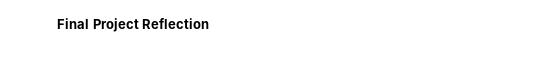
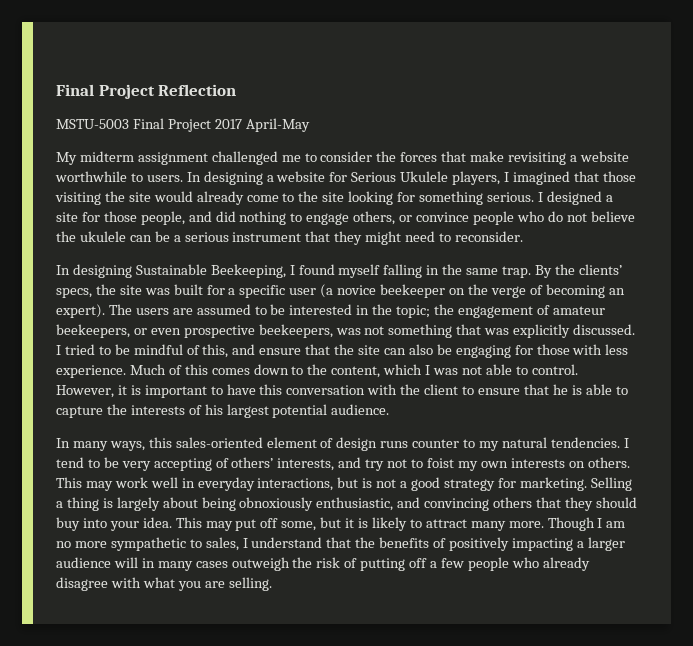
(210, 23) none -> [56,118,310,132] [56,151,629,165] [55,171,636,185] [55,191,613,205] [56,211,635,225] [56,231,523,245] [56,264,622,278] [56,284,625,298] [56,304,605,318] [56,324,636,338] [56,344,629,358] [56,364,578,378] [56,384,628,398] [56,404,390,418] [56,437,629,451] [56,457,630,471] [56,477,632,491] [56,497,637,511] [56,517,626,531] [56,537,625,551] [56,557,590,571] [56,577,272,591] // MSTU-5003 Final Project 2017 April-May // My midterm assignment challenged me to consider the forces that make revisiting a website worthwhile to users. In designing a website for Serious Ukulele players, I imagined that those visiting the site would already come to the site looking for something serious. I designed a site for those people, and did nothing to engage others, or convince people who do not believe the ukulele can be a serious instrument that they might need to reconsider. // In designing Sustainable Beekeeping, I found myself falling in the same trap. By the clients’ specs, the site was built for a specific user (a novice beekeeper on the verge of becoming an expert). The users are assumed to be interested in the topic; the engagement of amateur beekeepers, or even prospective beekeepers, was not something that was explicitly discussed. I tried to be mindful of this, and ensure that the site can also be engaging for those with less experience. Much of this comes down to the content, which I was not able to control. However, it is important to have this conversation with the client to ensure that he is able to capture the interests of his largest potential audience. // In many ways, this sales-oriented element of design runs counter to my natural tendencies. I tend to be very accepting of others’ interests, and try not to foist my own interests on others. This may work well in everyday interactions, but is not a good strategy for marketing. Selling a thing is largely about being obnoxiously enthusiastic, and convincing others that they should buy into your idea. This may put off some, but it is likely to attract many more. Though I am no more sympathetic to sales, I understand that the benefits of positively impacting a larger audience will in many cases outweigh the risk of putting off a few people who already disagree with what you are selling.

